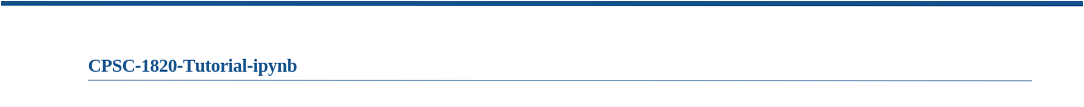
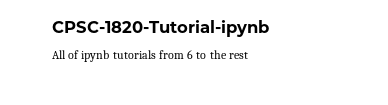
(297, 67) none -> [52,50,248,62] // All of ipynb tutorials from 6 to the rest

